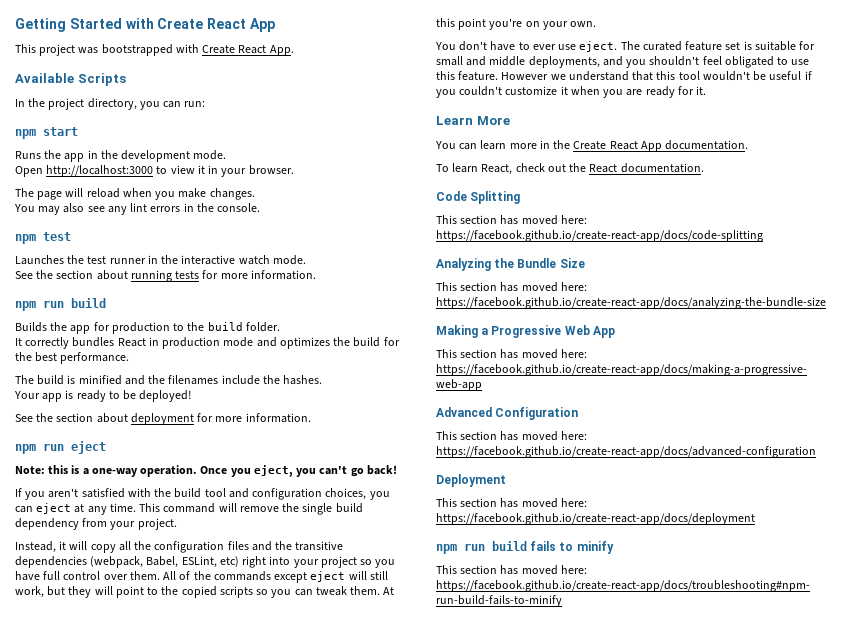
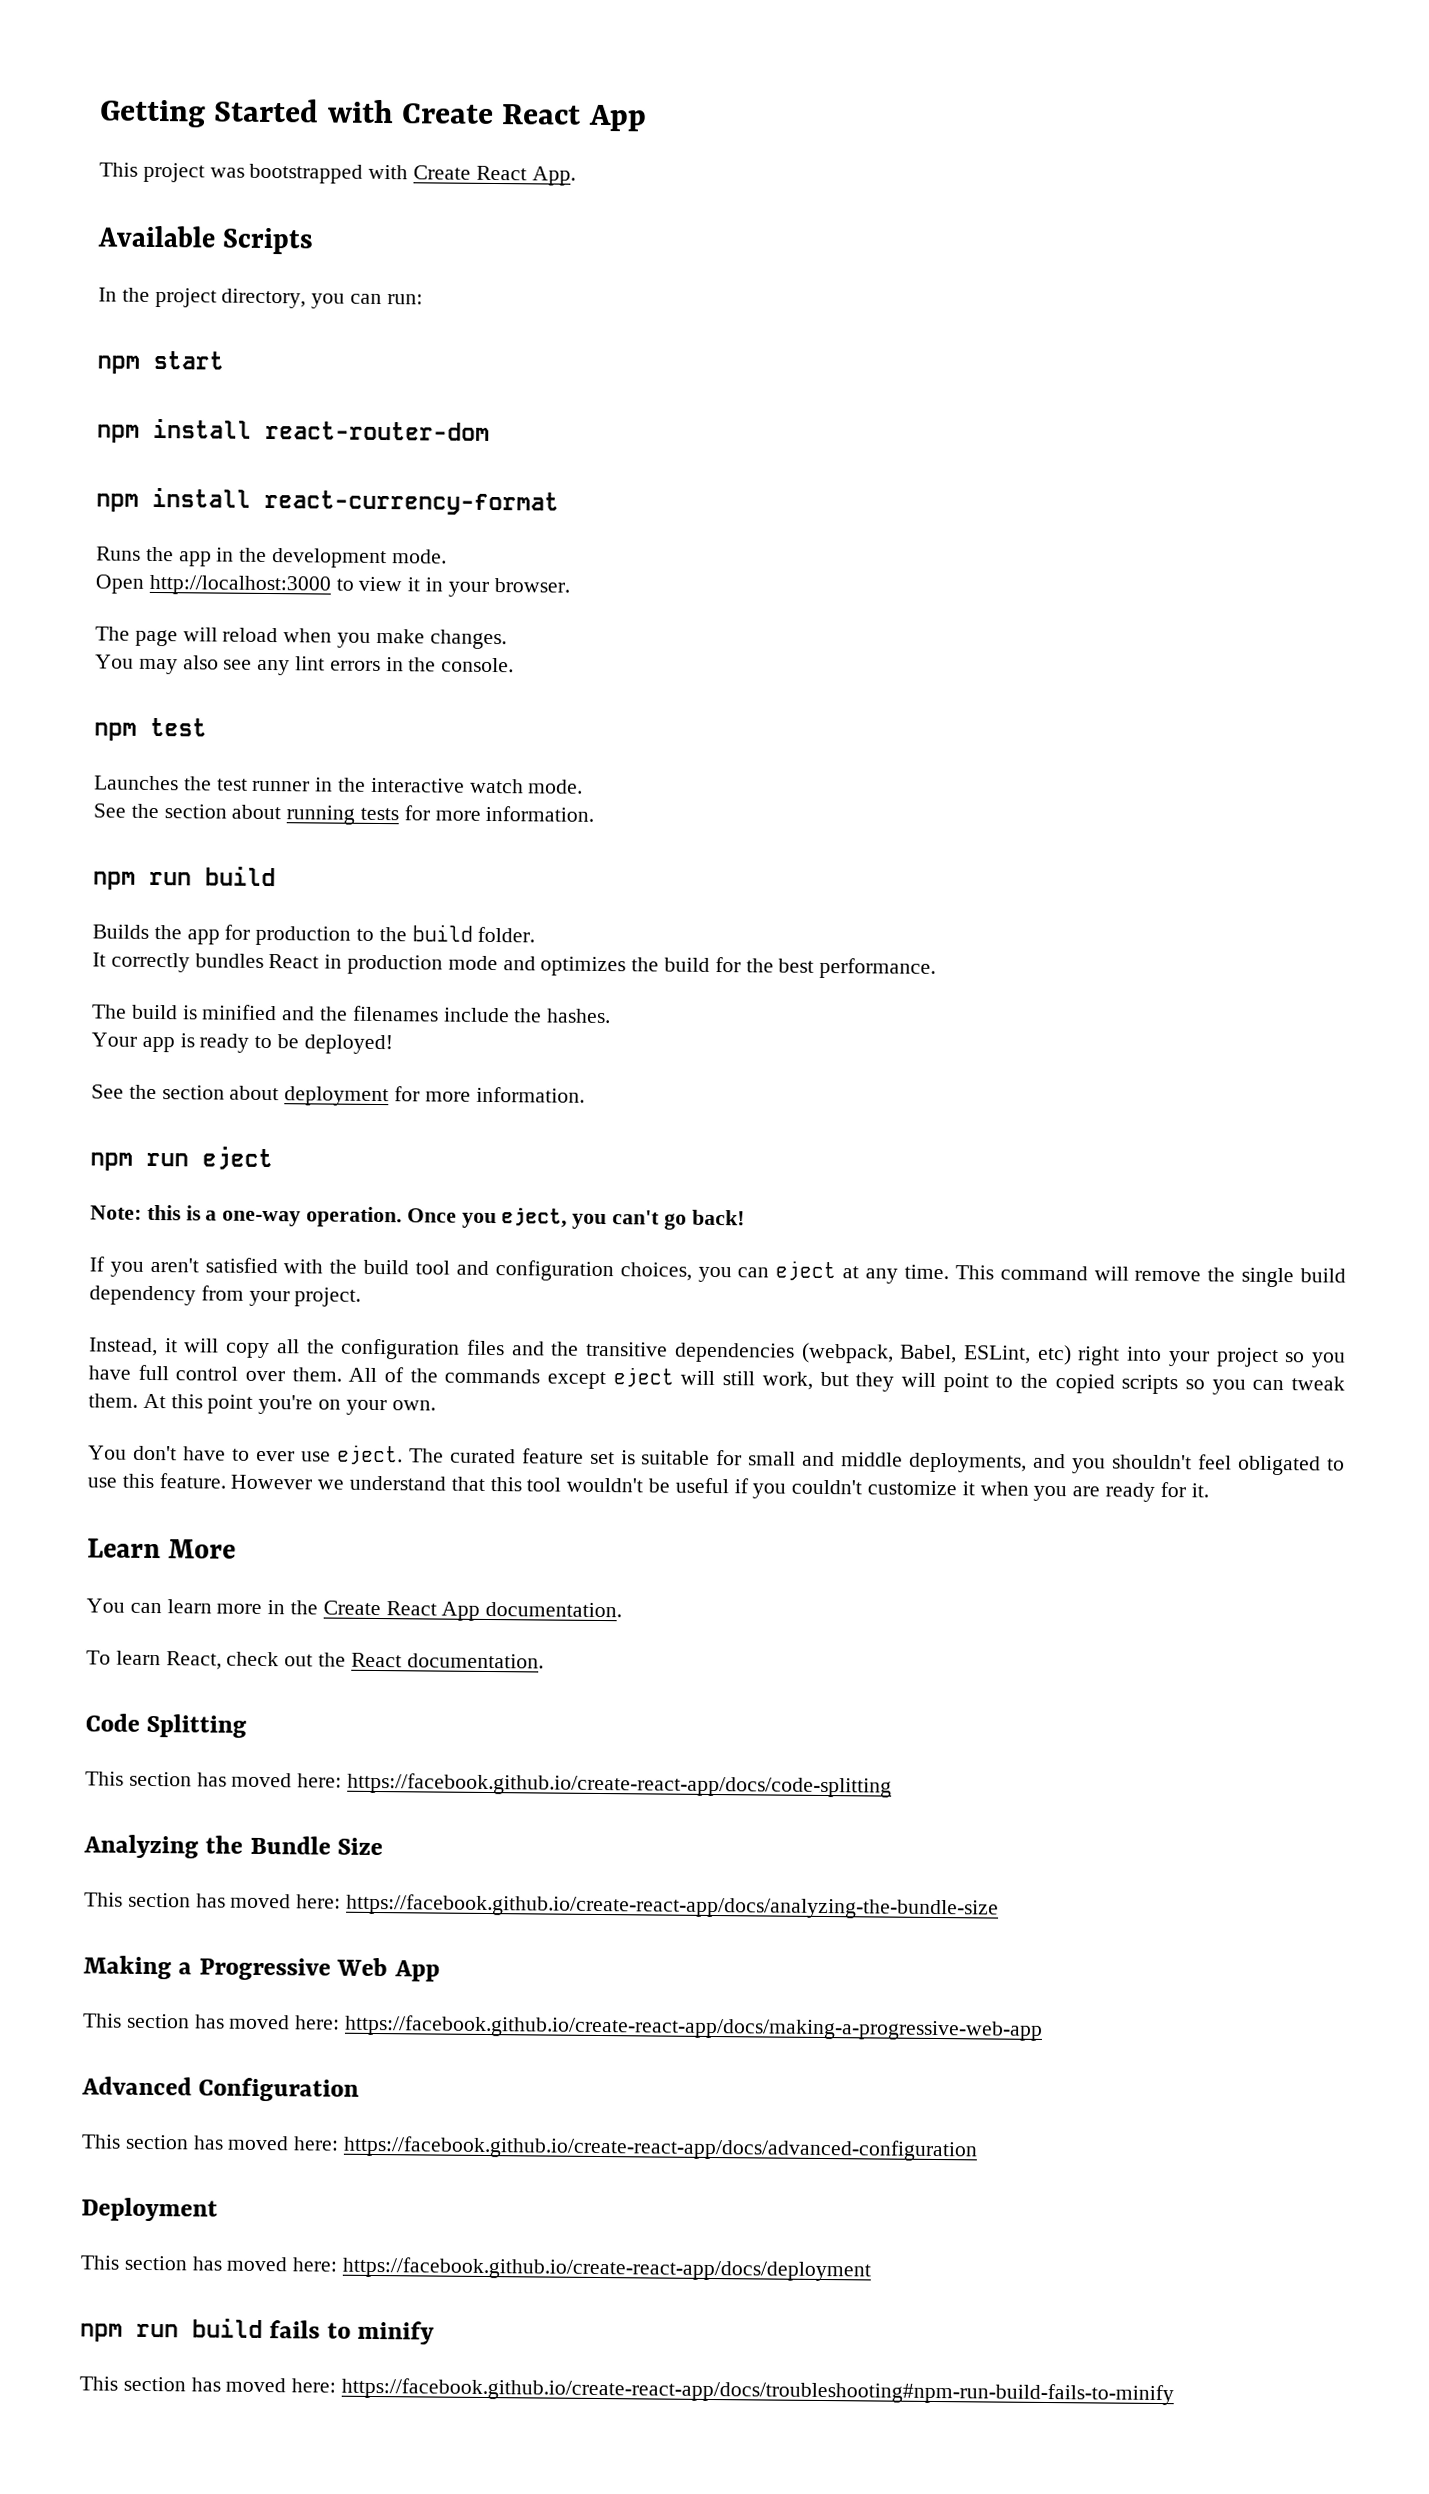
(78, 131) none -> [97,418,490,443] [96,487,559,516] // npm install react-router-dom // npm install react-currency-format

